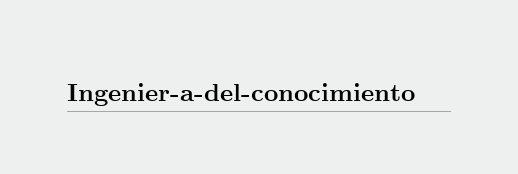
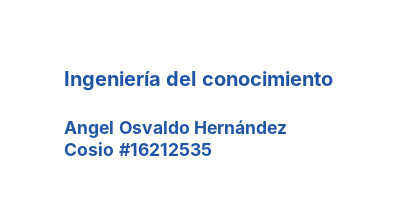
[67,83,415,106] Ingenier-a-del-conocimiento -> [64,70,333,91] [64,120,288,138] [64,142,212,156] Ingeniería del conocimiento // Angel Osvaldo Hernández Cosio #16212535

